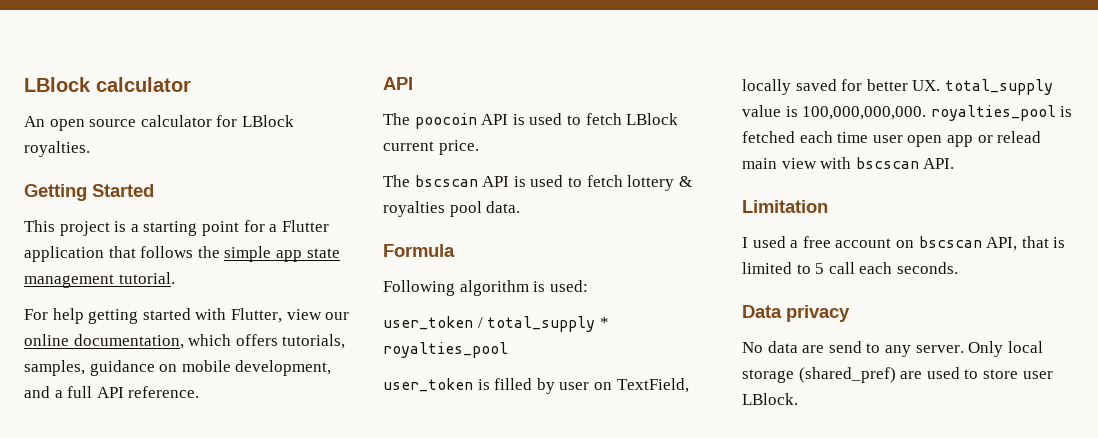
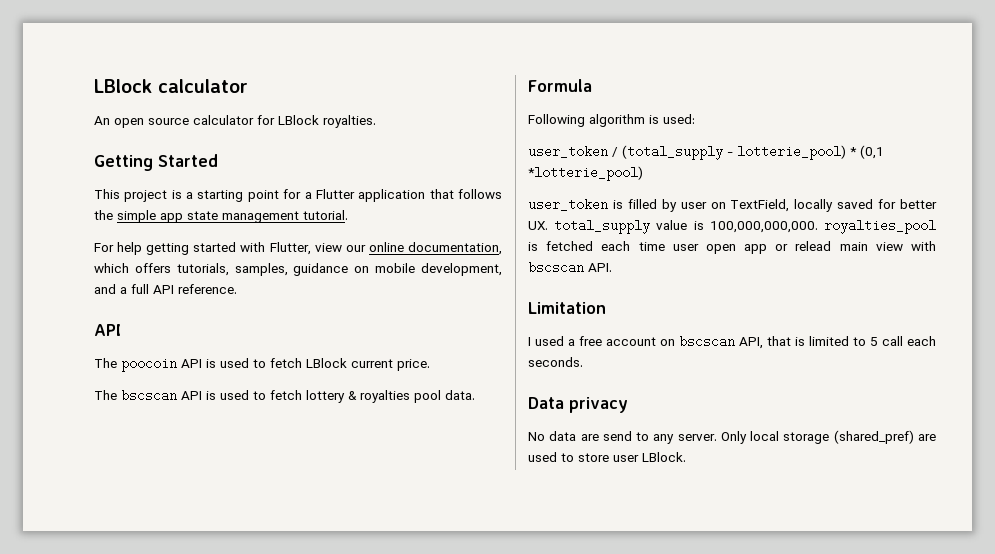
[487,316,609,332] [383,342,508,358] total_supply * royalties_pool -> [622,145,884,160] [528,166,643,181] (total_supply - lotterie_pool) * (0,1 *lotterie_pool)

